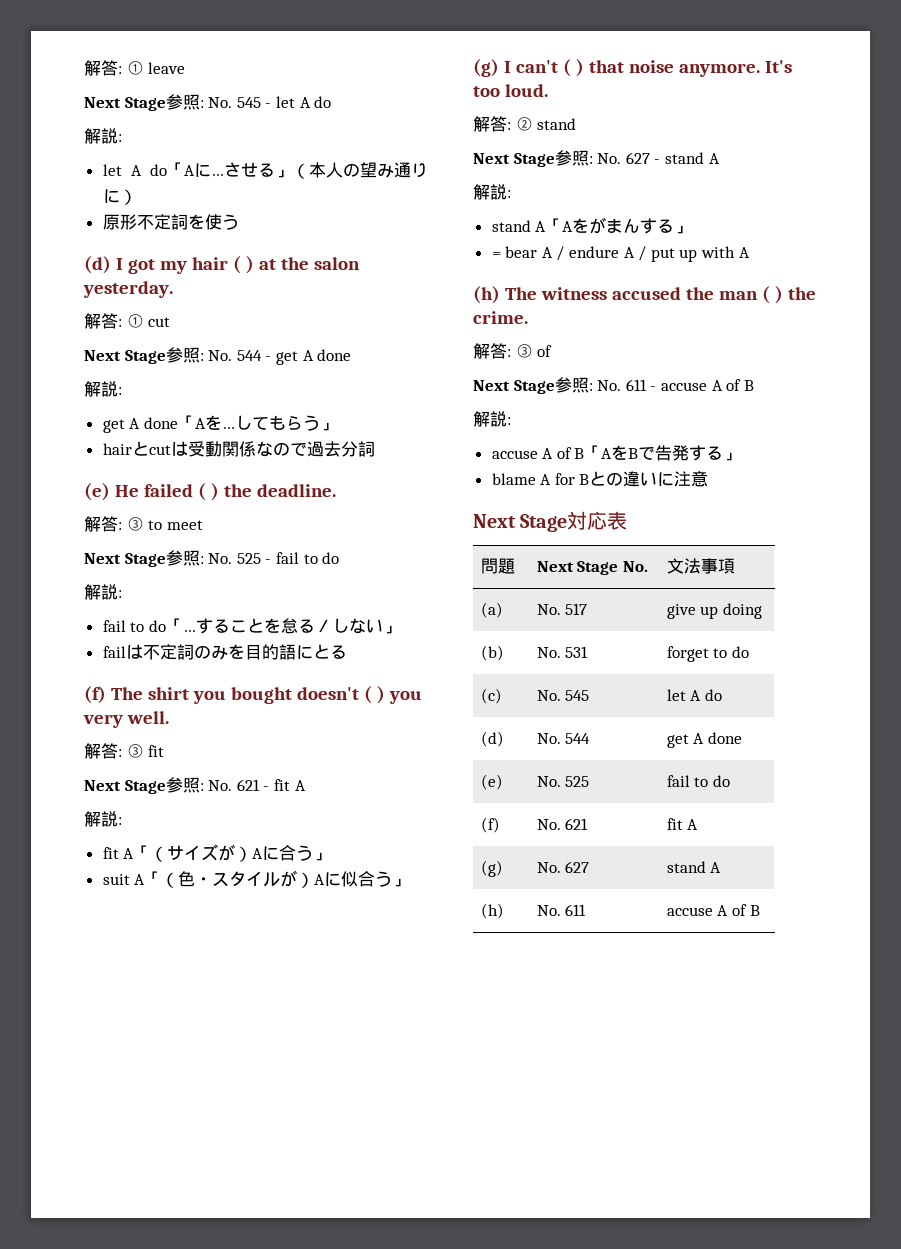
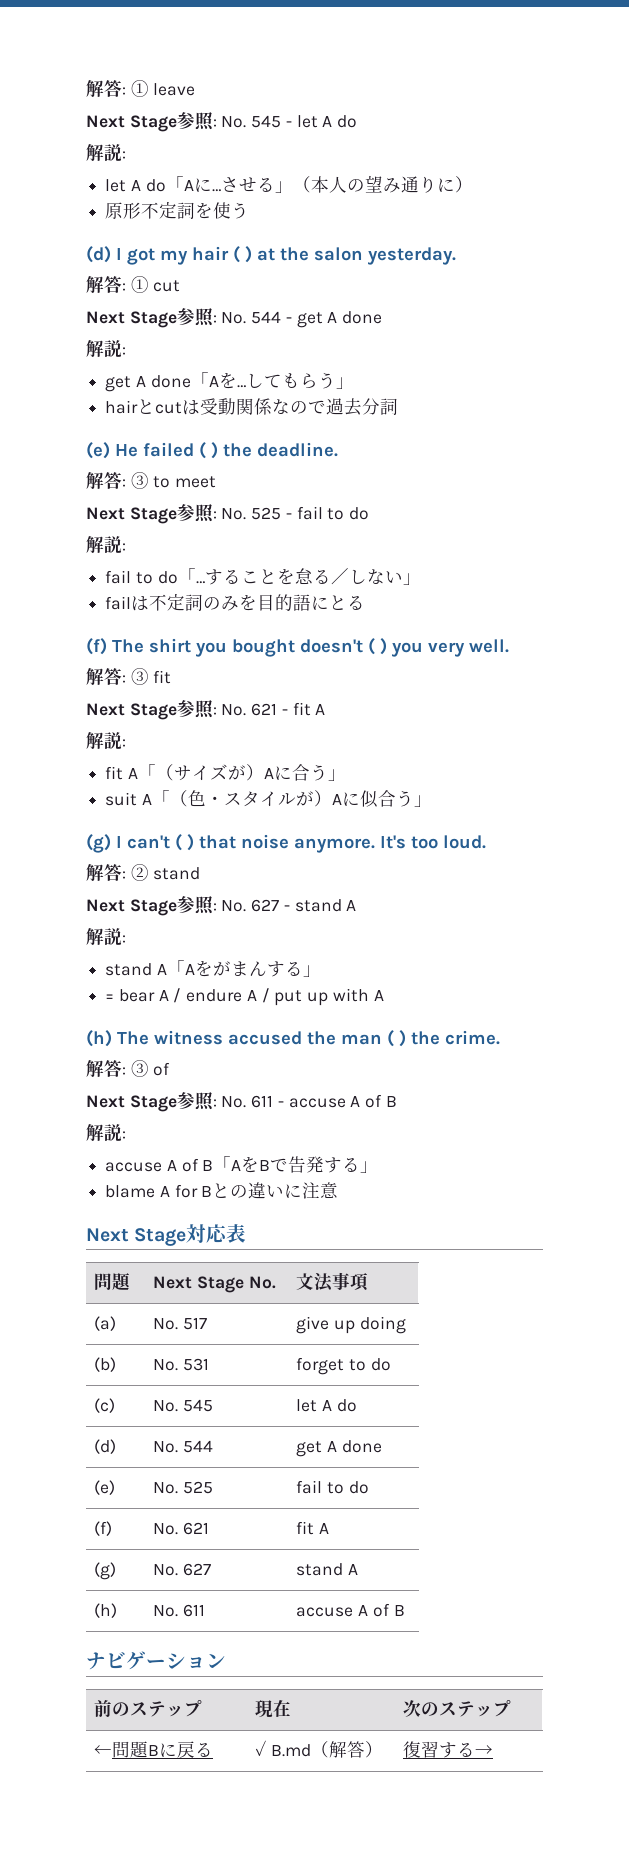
(760, 910) none -> [86,1651,226,1670] [94,1700,203,1717] [255,1699,292,1718] [403,1700,512,1717] [94,1741,214,1758] [255,1740,384,1758] [403,1741,494,1758] // ナビゲーション // 前のステップ | 現在 | 次のステップ // ←問題Bに戻る | ✓ B.md（解答） | 復習する→

